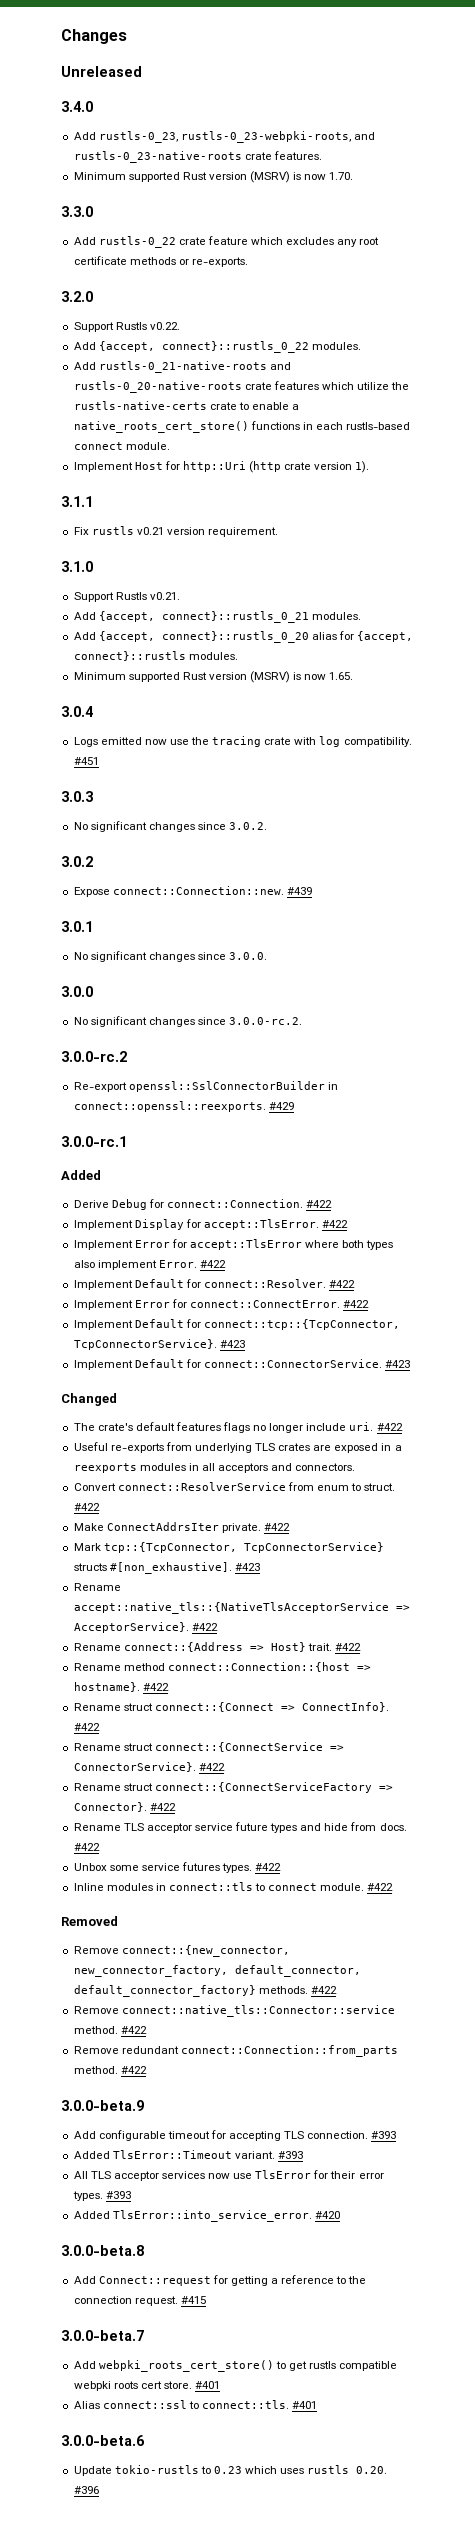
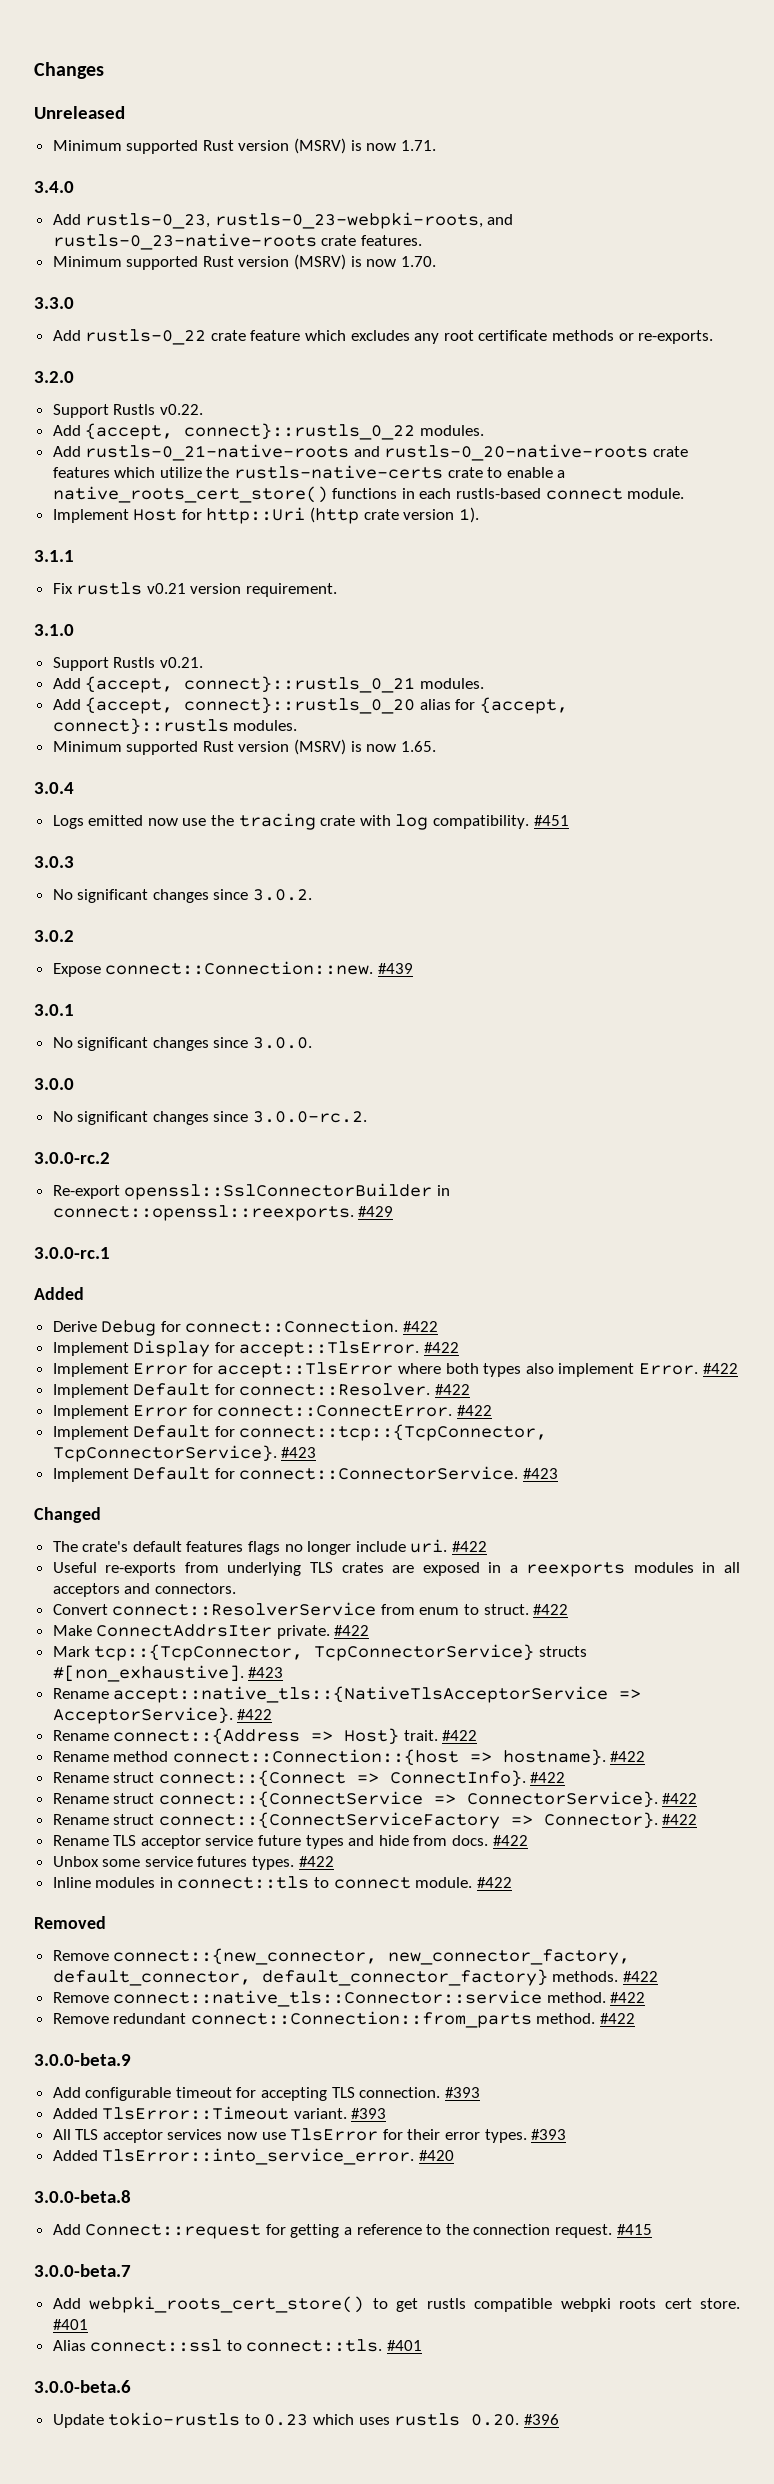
(142, 71) none -> [52,138,436,154] // Minimum supported Rust version (MSRV) is now 1.71.

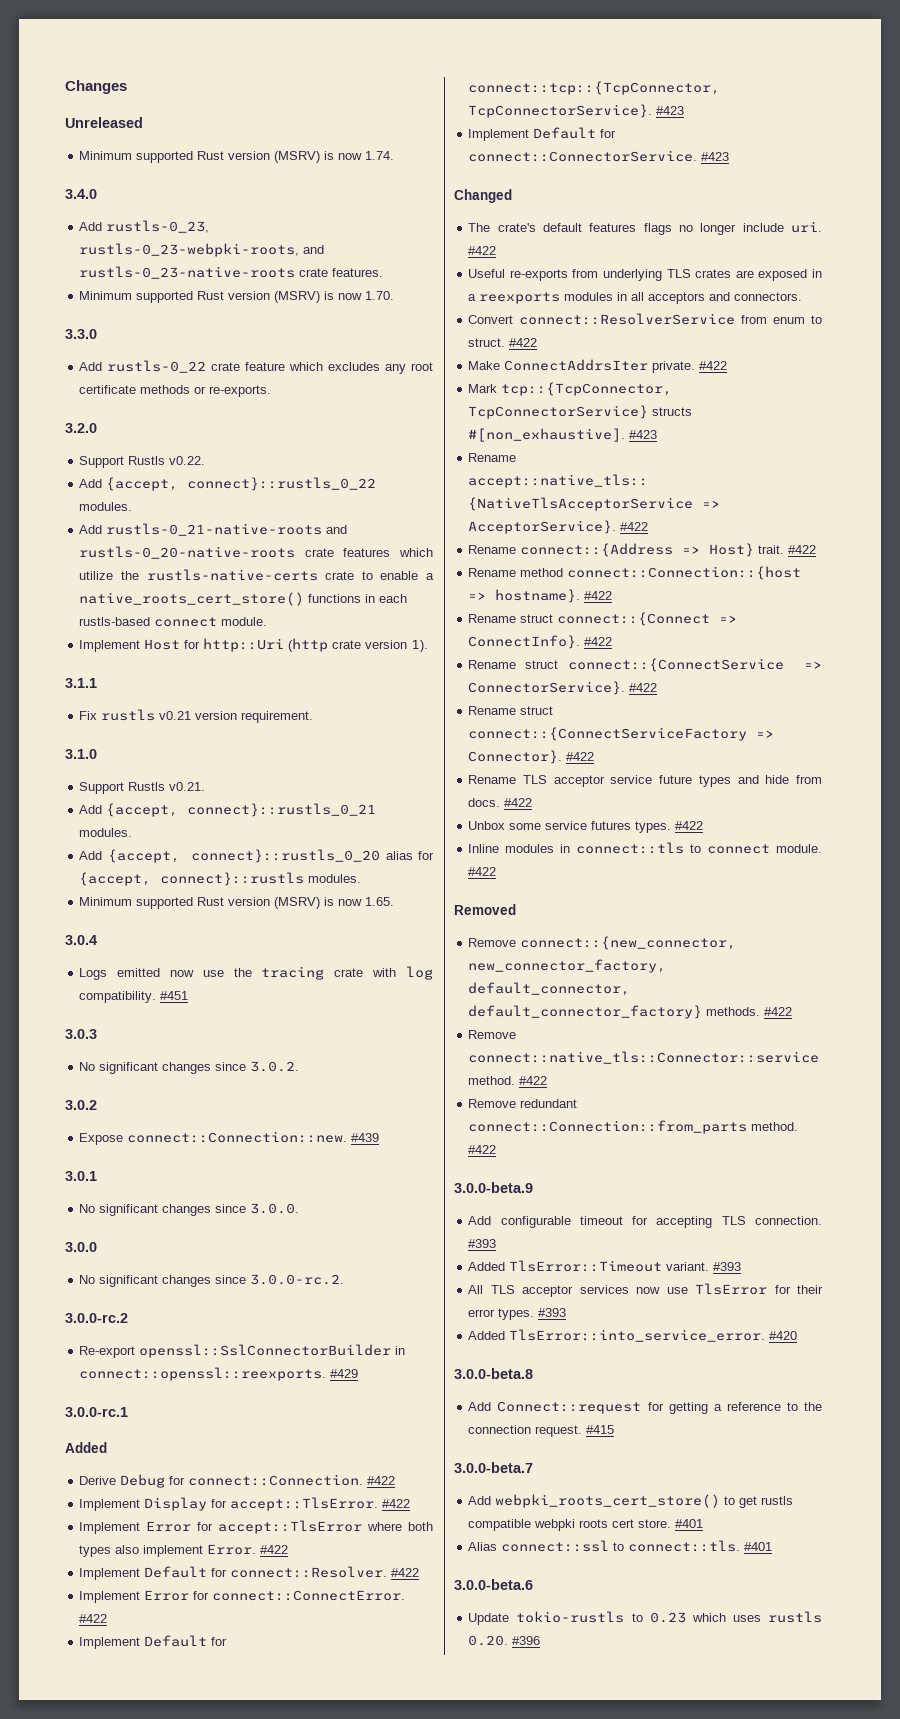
[400,140,436,151] 1.71. -> [365,151,395,160] 1.74.

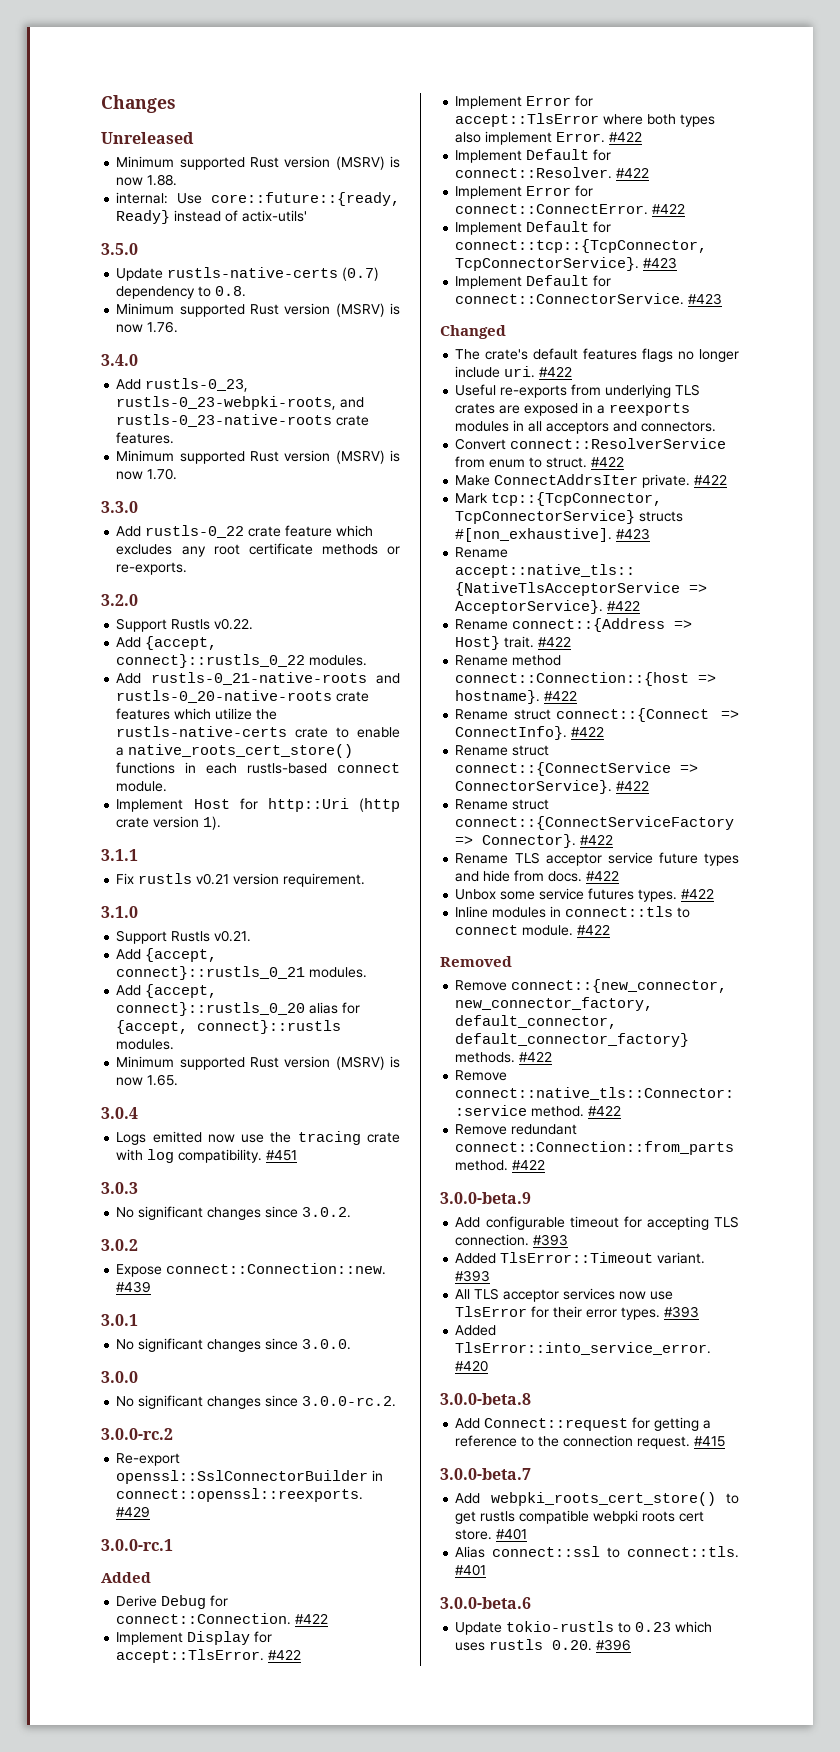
[365,151,395,160] 1.74. -> [147,174,178,186] [116,192,400,206] [116,210,308,224] [101,243,138,255] [116,267,380,281] [116,286,247,299] [116,303,400,317] [116,321,179,333] 1.88. // internal: Use core::future::{ready, Ready} instead of actix-utils' // 3.5.0 // Update rustls-native-certs (0.7) dependency to 0.8. // Minimum supported Rust version (MSRV) is now 1.76.

